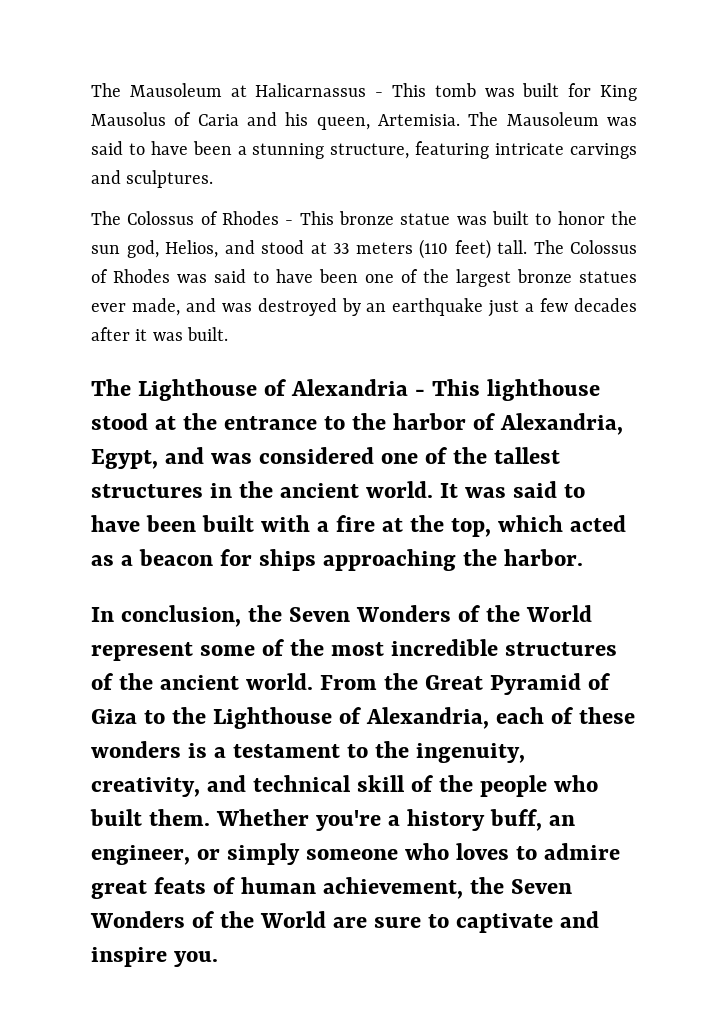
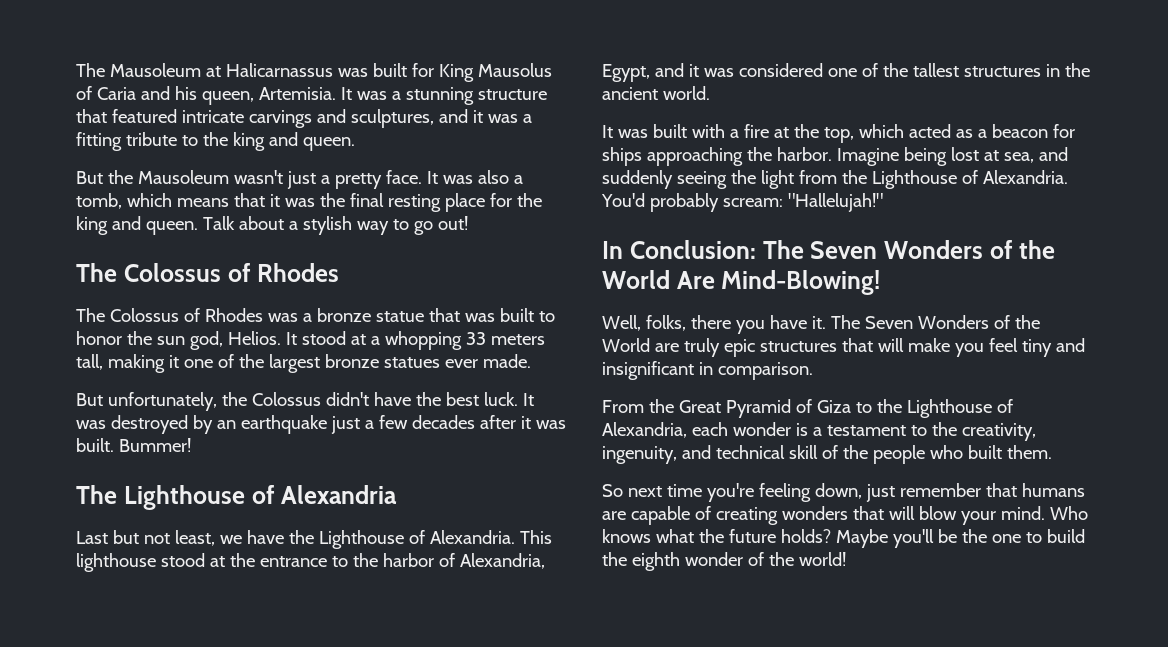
[375,83,476,97] - This tomb -> (333, 70) none
[468,112,637,126] [91,141,638,159] [91,170,214,188] [91,211,334,225] The Mausoleum was said to have been a stunning structure, featuring intricate carvings and sculptures. // The Colossus of Rhodes - This -> [340,87,547,105] [76,109,532,128] [76,132,355,151] [76,170,523,189] [76,193,542,212] [76,216,468,235] [76,263,340,282] [76,308,312,322] It was a stunning structure that featured intricate carvings and sculptures, and it was a fitting tribute to the king and queen. // But the Mausoleum wasn't just a pretty face. It was also a tomb, which means that it was the final resting place for the king and queen. Talk about a stylish way to go out! // The Colossus of Rhodes // The Colossus of Rhodes was a
(451, 219) none -> [428,308,460,322] that
[165,239,637,259] [91,269,358,283] Helios, and stood at 33 meters (110 feet) tall. The Colossus of Rhodes was said to have been -> [227,331,545,350] [76,354,179,373] Helios. It stood at a whopping 33 meters tall, making it
[131,298,216,316] made, and -> [482,354,531,368] [76,392,534,411] made. // But unfortunately, the Colossus didn't have the best luck. It
(228, 334) none -> [118,438,191,452] Bummer!
[415,389,426,396] - -> [76,530,515,549] // Last but not least, we have the Lighthouse of Alexandria.
(205, 455) none -> [688,64,699,77] it
[440,481,586,498] [91,515,197,532] It was said to have been -> [602,125,648,138] // It was
(584, 557) none -> [836,147,1068,166] [602,170,1068,189] [601,193,883,212] Imagine being lost at sea, and suddenly seeing the light from the Lighthouse of Alexandria. You'd probably scream: "Hallelujah!"
[121,605,593,627] [91,639,618,661] [91,673,314,690] conclusion, the Seven Wonders of the World represent some of the most incredible structures of the ancient world. -> [629,240,1056,259] [602,270,881,295] [602,315,1040,334] [602,338,1085,357] [602,361,813,380] Conclusion: The Seven Wonders of the World Are Mind-Blowing! // Well, folks, there you have it. The Seven Wonders of the World are truly epic structures that will make you feel tiny and insignificant in comparison. //
[551,707,636,724] [91,741,181,758] of these wonders -> [732,422,791,436] wonder
[416,743,526,763] [91,777,200,797] ingenuity, creativity, -> [961,423,1036,441] [602,446,677,464] creativity, ingenuity,
[216,809,576,831] [91,843,621,865] [91,877,573,899] [90,911,600,933] [91,947,219,967] Whether you're a history buff, an engineer, or simply someone who loves to admire great feats of human achievement, the Seven Wonders of the World are sure to captivate and inspire you. -> [602,483,1085,502] [602,506,1088,525] [602,529,1085,548] [602,552,846,571] // So next time you're feeling down, just remember that humans are capable of creating wonders that will blow your mind. Who knows what the future holds? Maybe you'll be the one to build the eighth wonder of the world!

